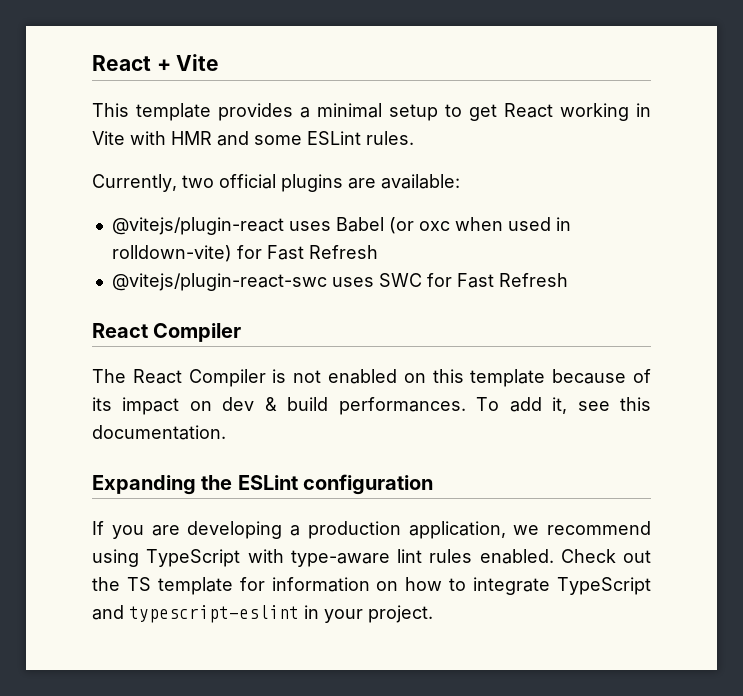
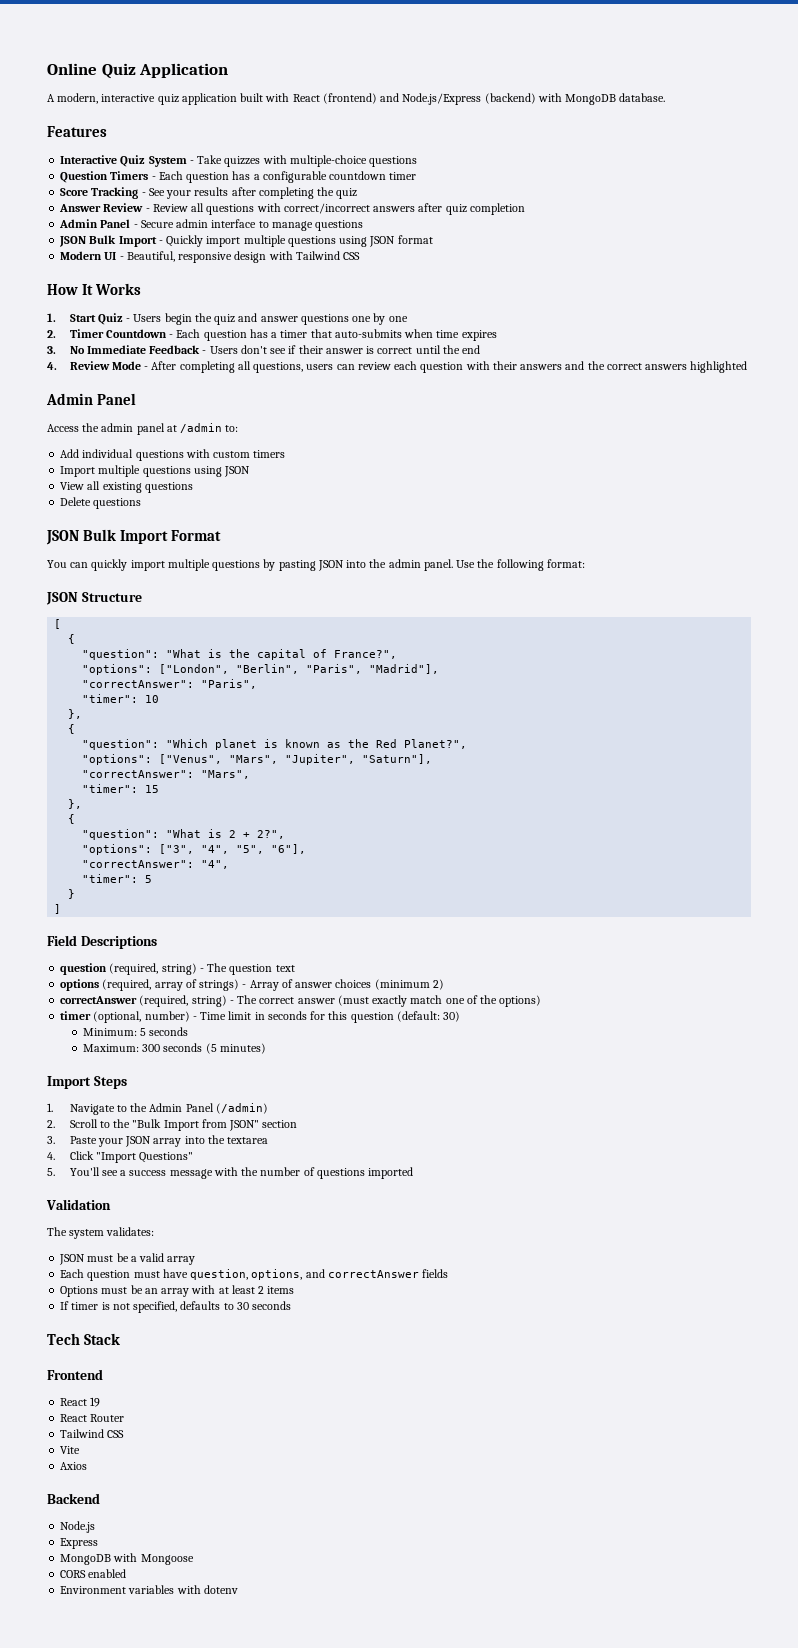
[92,54,220,71] [92,103,651,121] [92,131,414,146] [92,174,460,192] [111,217,571,235] [111,245,378,262] [111,273,568,291] [92,323,242,342] [92,369,651,387] [92,397,651,415] [92,425,226,440] [92,474,434,495] [92,521,651,539] [92,549,651,567] [92,577,652,595] [92,605,433,623] React + Vite // This template provides a minimal setup to get React working in Vite with HMR and some ESLint rules. // Currently, two official plugins are available: // @vitejs/plugin-react uses Babel (or oxc when used in rolldown-vite) for Fast Refresh // @vitejs/plugin-react-swc uses SWC for Fast Refresh // React Compiler // The React Compiler is not enabled on this template because of its impact on dev & build performances. To add it, see this documentation. // Expanding the ESLint configuration // If you are developing a production application, we recommend using TypeScript with type-aware lint rules enabled. Check out the TS template for information on how to integrate TypeScript and typescript-eslint in your project. -> [47,63,229,79] [47,93,666,105] [47,126,107,137] [60,155,418,167] [60,171,417,183] [60,187,358,199] [59,203,525,215] [59,219,364,231] [59,235,433,247] [60,251,361,263] [47,283,142,295] [47,313,408,325] [47,329,497,341] [47,345,481,354] [47,361,748,373] [46,393,137,405] [47,423,239,435] [60,449,286,461] [60,465,251,477] [60,481,193,493] [60,497,142,509] [46,529,222,545] [47,559,585,571] [46,592,142,605] [54,619,62,629] [68,634,76,644] [82,649,398,660] [82,664,440,675] [82,679,258,689] [82,694,160,703] [68,709,83,719] [68,724,76,734] [82,739,468,750] [82,754,433,765] [82,770,251,779] [82,784,160,793] [68,799,83,809] [68,814,76,824] [82,829,286,840] [82,844,307,855] [82,860,230,869] [82,874,153,883] [68,889,76,899] [54,904,62,914] [47,935,157,949] [60,963,295,975] [60,979,444,991] [60,995,542,1007] [60,1011,461,1023] [82,1027,189,1036] [82,1043,266,1054] [47,1076,127,1089] [47,1103,268,1115] [47,1119,298,1131] [47,1135,269,1147] [47,1151,194,1163] [47,1167,414,1179] [46,1199,111,1210] [47,1227,155,1239] [59,1253,196,1265] [60,1269,449,1281] [60,1285,295,1297] [60,1301,292,1313] [47,1333,121,1345] [47,1369,103,1380] [60,1397,101,1407] [60,1414,125,1422] [60,1429,125,1438] [60,1446,81,1454] [60,1462,88,1470] [47,1493,100,1504] [60,1521,96,1533] [60,1538,99,1549] [60,1553,194,1565] [60,1569,127,1578] [60,1585,238,1594] Online Quiz Application // A modern, interactive quiz application built with React (frontend) and Node.js/Express (backend) with MongoDB database. // Features // Interactive Quiz System - Take quizzes with multiple-choice questions // Question Timers - Each question has a configurable countdown timer // Score Tracking - See your results after completing the quiz // Answer Review - Review all questions with correct/incorrect answers after quiz completion // Admin Panel - Secure admin interface to manage questions // JSON Bulk Import - Quickly import multiple questions using JSON format // Modern UI - Beautiful, responsive design with Tailwind CSS // How It Works // 1. Start Quiz - Users begin the quiz and answer questions one by one // 2. Timer Countdown - Each question has a timer that auto-submits when time expires // 3. No Immediate Feedback - Users don't see if their answer is correct until the end // 4. Review Mode - After completing all questions, users can review each question with their answers and the correct answers highlighted // Admin Panel // Access the admin panel at /admin to: // Add individual questions with custom timers // Import multiple questions using JSON // View all existing questions // Delete questions // JSON Bulk Import Format // You can quickly import multiple questions by pasting JSON into the admin panel. Use the following format: // JSON Structure // [ // { // "question": "What is the capital of France?", // "options": ["London", "Berlin", "Paris", "Madrid"], // "correctAnswer": "Paris", // "timer": 10 // }, // { // "question": "Which planet is known as the Red Planet?", // "options": ["Venus", "Mars", "Jupiter", "Saturn"], // "correctAnswer": "Mars", // "timer": 15 // }, // { // "question": "What is 2 + 2?", // "options": ["3", "4", "5", "6"], // "correctAnswer": "4", // "timer": 5 // } // ] // Field Descriptions // question (required, string) - The question text // options (required, array of strings) - Array of answer choices (minimum 2) // correctAnswer (required, string) - The correct answer (must exactly match one of the options) // timer (optional, number) - Time limit in seconds for this question (default: 30) // Minimum: 5 seconds // Maximum: 300 seconds (5 minutes) // Import Steps // 1. Navigate to the Admin Panel (/admin) // 2. Scroll to the "Bulk Import from JSON" section // 3. Paste your JSON array into the textarea // 4. Click "Import Questions" // 5. You'll see a success message with the number of questions imported // Validation // The system validates: // JSON must be a valid array // Each question must have question, options, and correctAnswer fields // Options must be an array with at least 2 items // If timer is not specified, defaults to 30 seconds // Tech Stack // Frontend // React 19 // React Router // Tailwind CSS // Vite // Axios // Backend // Node.js // Express // MongoDB with Mongoose // CORS enabled // Environment variables with dotenv

